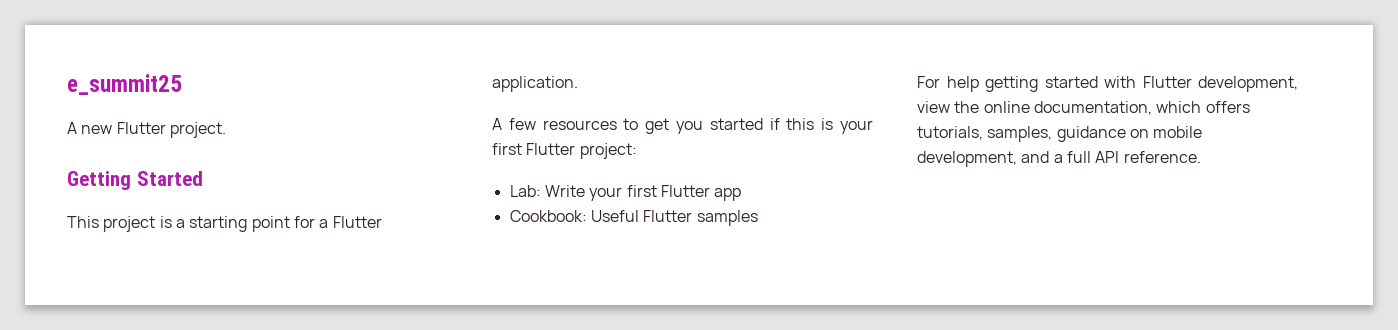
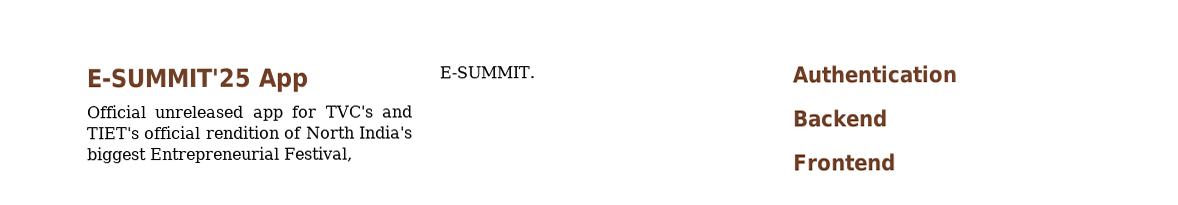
[67,74,182,95] [67,122,226,138] [67,171,203,190] [67,216,382,232] [492,76,578,92] [492,118,874,134] [492,143,637,159] [509,185,742,201] [509,210,758,226] [917,76,1298,92] [917,101,1250,115] [917,126,1203,142] [917,151,1201,167] e_summit25 // A new Flutter project. // Getting Started // This project is a starting point for a Flutter application. // A few resources to get you started if this is your first Flutter project: // Lab: Write your first Flutter app // Cookbook: Useful Flutter samples // For help getting started with Flutter development, view the online documentation, which offers tutorials, samples, guidance on mobile development, and a full API reference. -> [86,67,308,93] [87,105,413,121] [87,125,413,140] [87,146,353,164] [439,66,535,79] [792,65,957,84] [793,109,888,128] [793,153,896,172] E-SUMMIT'25 App // Official unreleased app for TVC's and TIET's official rendition of North India's biggest Entrepreneurial Festival, E-SUMMIT. // Authentication // Backend // Frontend

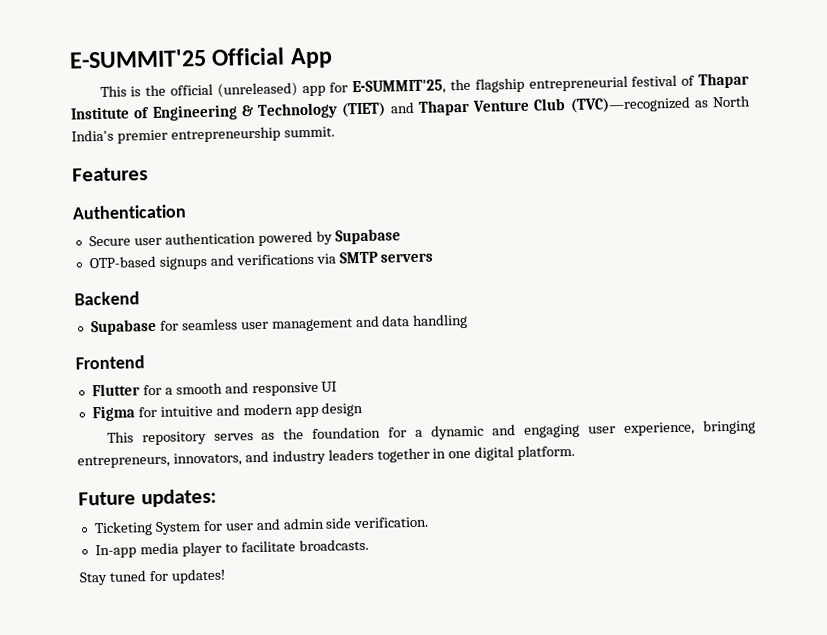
(251, 78) none -> [211,47,286,66] Official
[87,105,413,121] [87,125,413,140] [87,146,353,164] [439,66,535,79] [792,65,957,84] [793,109,888,128] [793,153,896,172] Official unreleased app for TVC's and TIET's official rendition of North India's biggest Entrepreneurial Festival, E-SUMMIT. // Authentication // Backend // Frontend -> [99,72,750,98] [70,95,751,121] [71,126,335,144] [72,167,148,182] [72,204,187,220] [88,228,401,247] [88,251,434,270] [74,291,140,306] [89,313,469,336] [75,355,145,370] [91,381,338,397] [91,401,364,422] [106,419,756,446] [77,444,576,469] [78,488,217,508] [93,516,430,537] [94,538,369,559] [79,568,226,586] This is the official (unreleased) app for E-SUMMIT'25, the flagship entrepreneurial festival of Thapar Institute of Engineering & Technology (TIET) and Thapar Venture Club (TVC)—recognized as North India's premier entrepreneurship summit. // Features // Authentication // Secure user authentication powered by Supabase // OTP-based signups and verifications via SMTP servers // Backend // Supabase for seamless user management and data handling // Frontend // Flutter for a smooth and responsive UI // Figma for intuitive and modern app design // This repository serves as the foundation for a dynamic and engaging user experience, bringing entrepreneurs, innovators, and industry leaders together in one digital platform. // Future updates: // Ticketing System for user and admin side verification. // In-app media player to facilitate broadcasts. // Stay tuned for updates!

